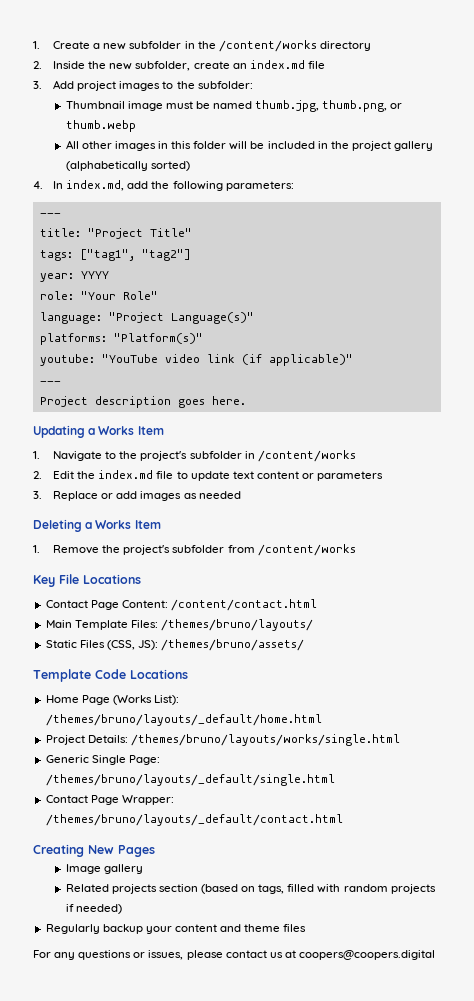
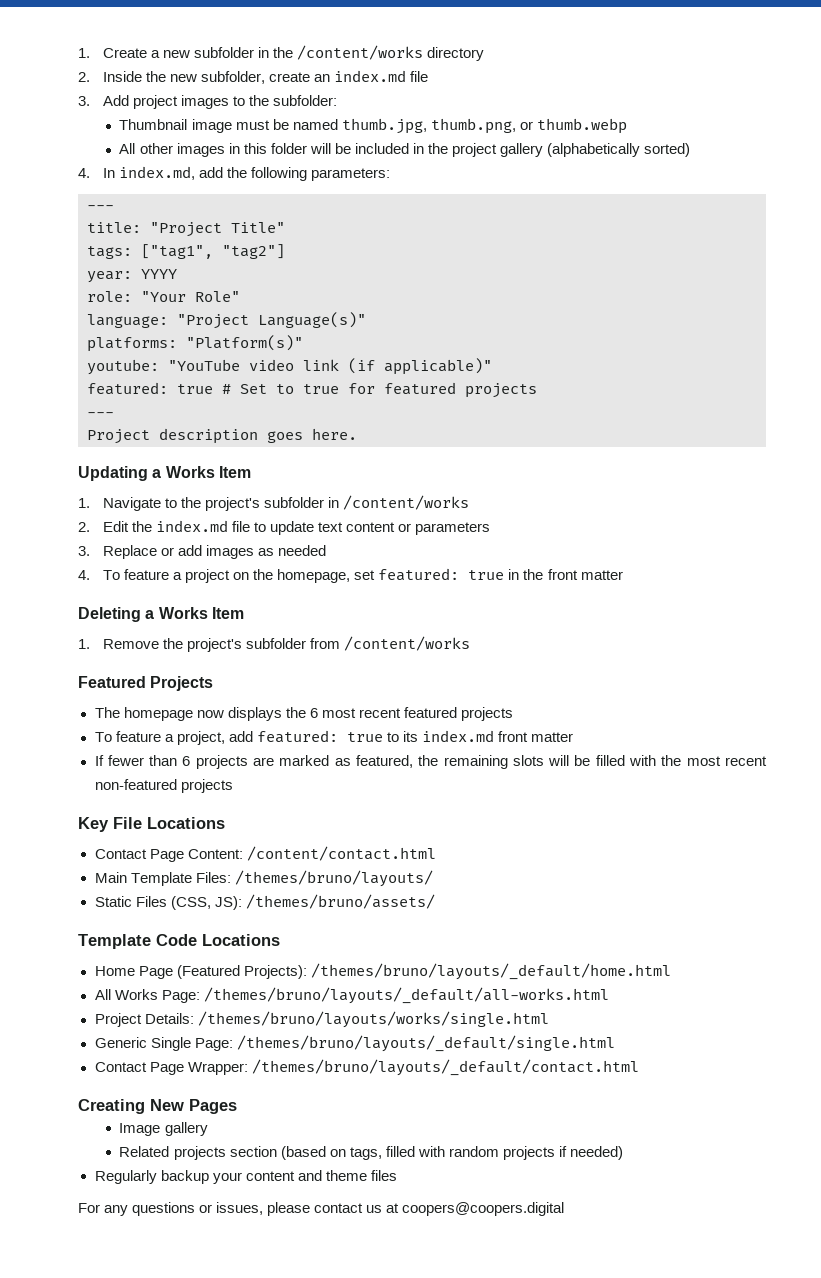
(353, 360) none -> [87,382,537,398] // featured: true # Set to true for featured projects
(241, 495) none -> [78,568,623,583] // 4. To feature a project on the homepage, set featured: true in the front matter
(356, 550) none -> [78,676,214,691] [94,707,513,721] [94,730,573,745] [94,755,767,769] [94,779,233,793] // Featured Projects // The homepage now displays the 6 most recent featured projects // To feature a project, add featured: true to its index.md front matter // If fewer than 6 projects are marked as featured, the remaining slots will be filled with the most recent non-featured projects
[112,695,179,705] (Works List): -> [176,965,307,979] (Featured Projects):
(322, 720) none -> [94,987,609,1004] // All Works Page: /themes/bruno/layouts/_default/all-works.html

